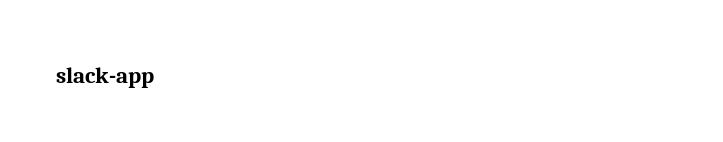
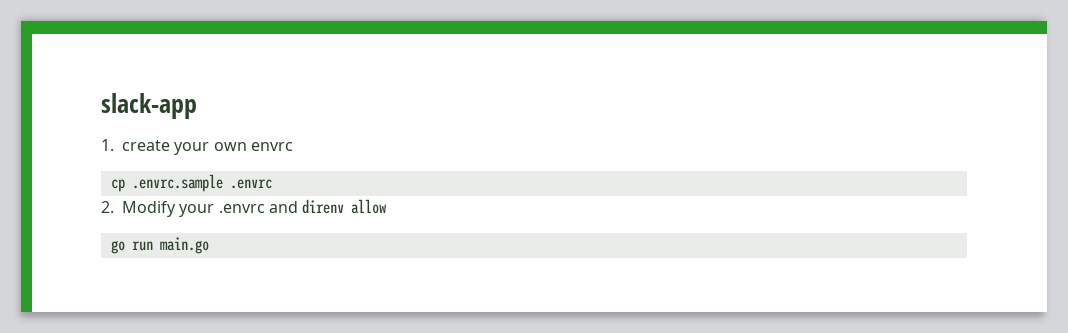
(154, 77) none -> [101,139,293,155] [110,174,272,192] [101,199,388,217] [110,237,209,254] // 1. create your own envrc // cp .envrc.sample .envrc // 2. Modify your .envrc and direnv allow // go run main.go

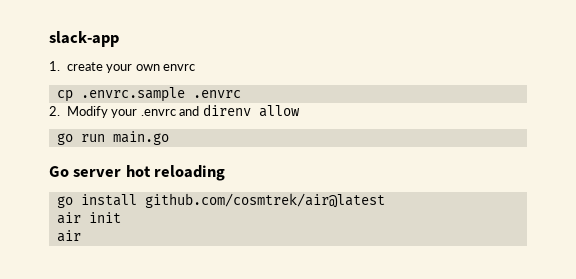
(209, 245) none -> [49,165,226,181] [56,193,385,208] [56,212,121,224] [56,230,81,242] // Go server hot reloading // go install github.com/cosmtrek/air@latest // air init // air

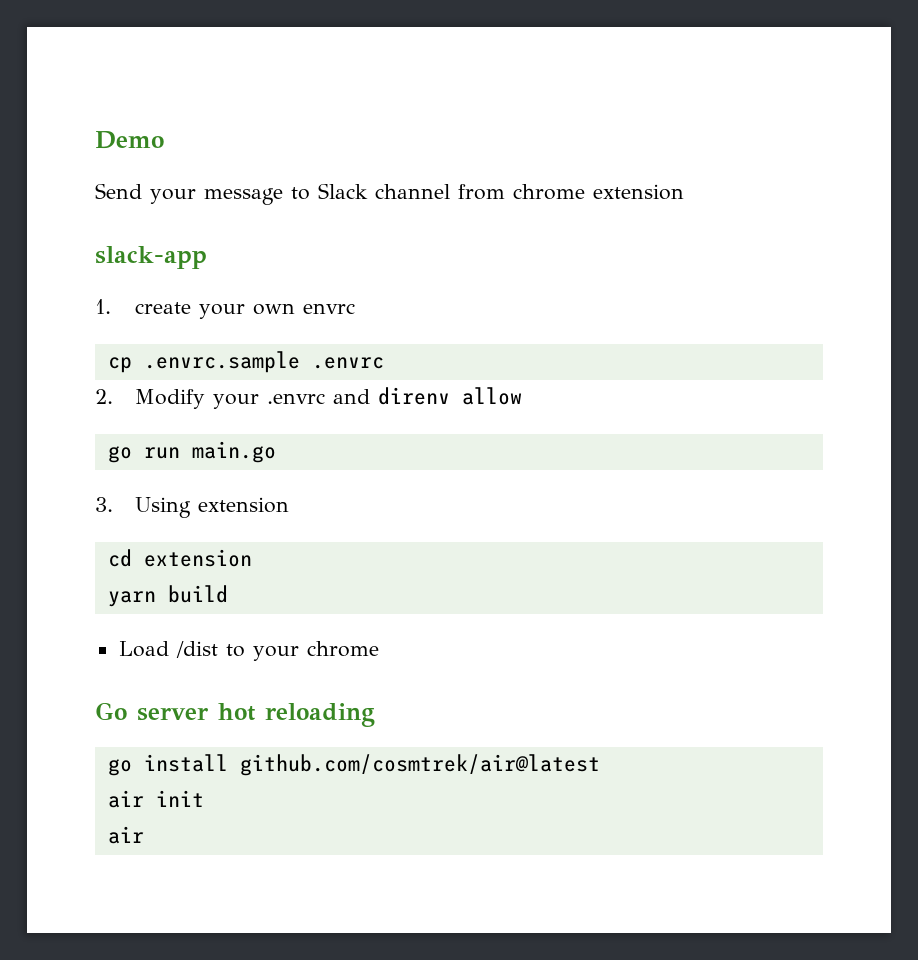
(49, 39) none -> [95,131,164,149] [95,183,684,205] Demo // Send your message to Slack channel from chrome extension //
(169, 138) none -> [95,497,289,518] [107,549,252,567] [107,585,228,607] [118,641,379,661] // 3. Using extension // cd extension // yarn build // Load /dist to your chrome

